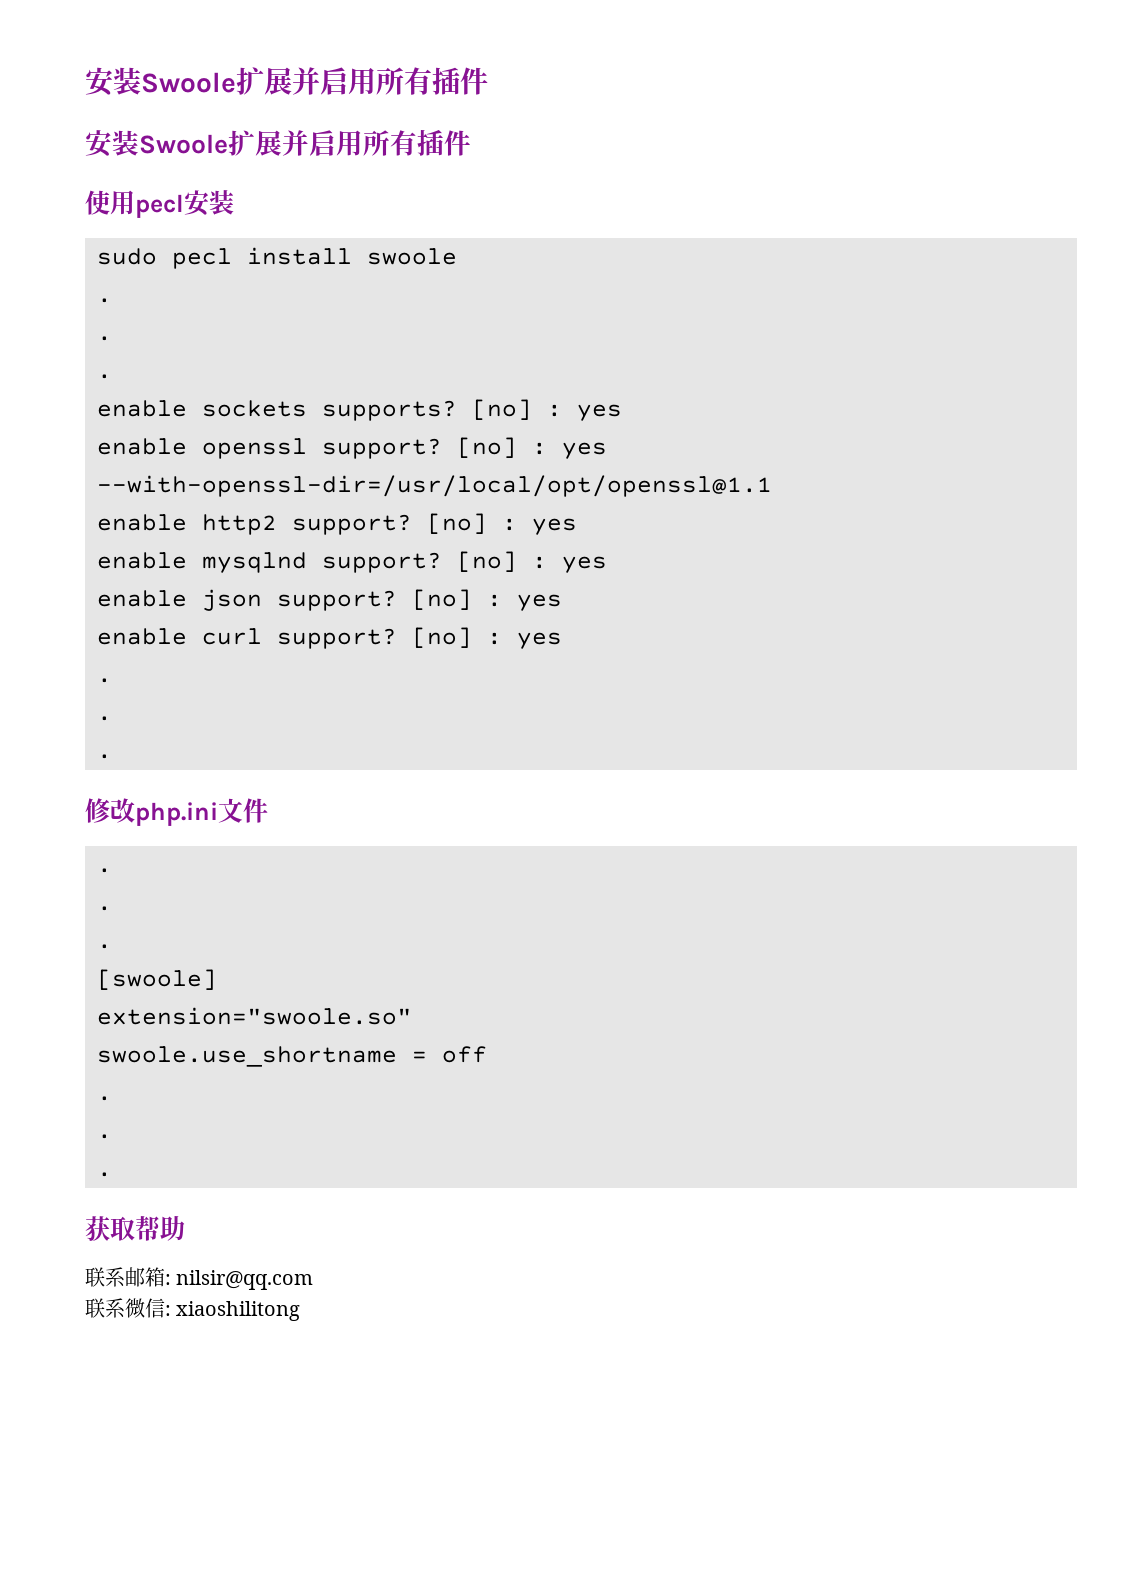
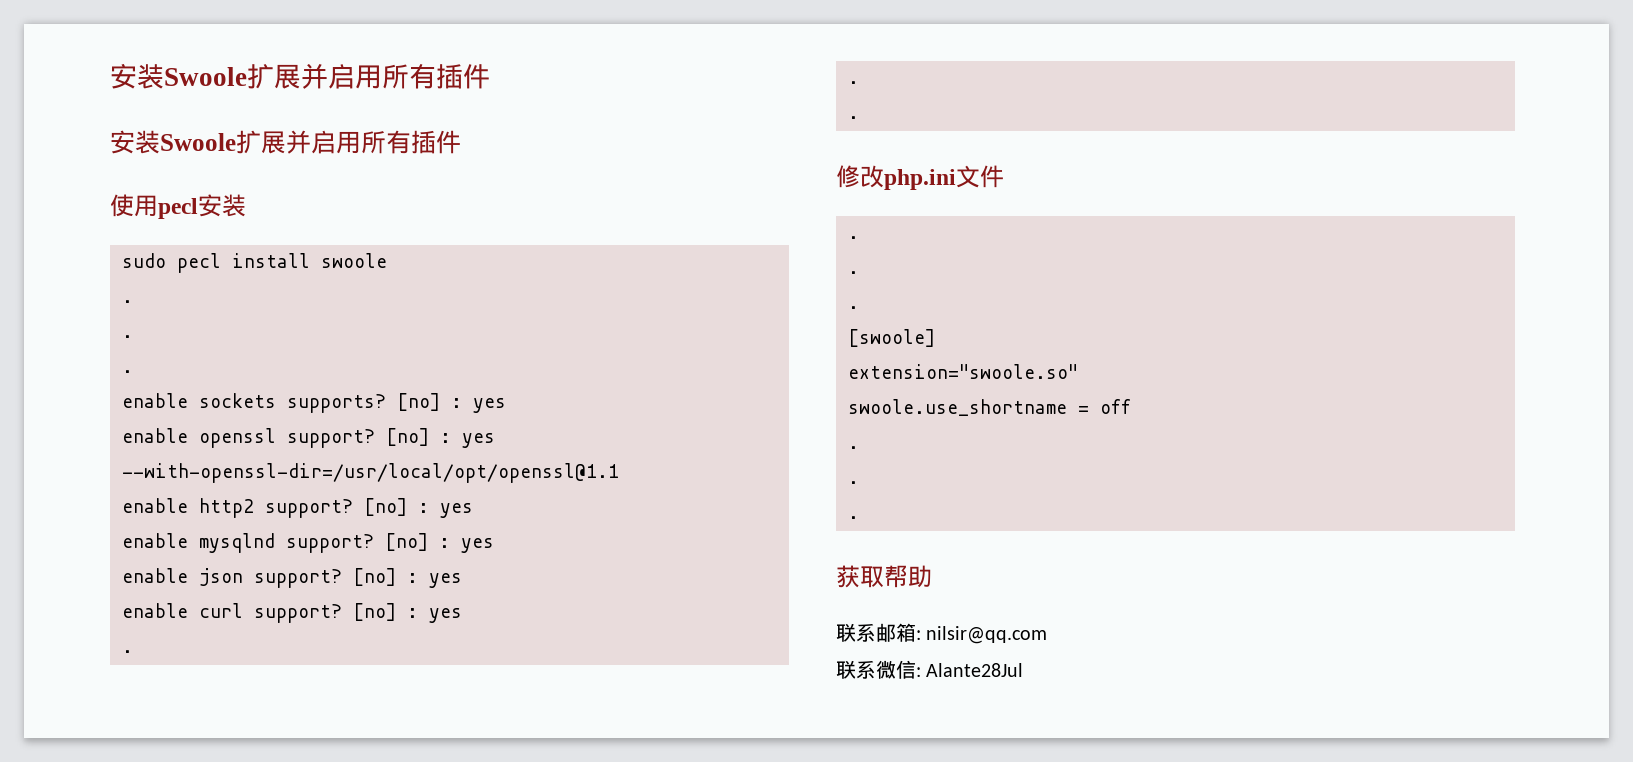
[176,1301,301,1321] xiaoshilitong -> [926,663,1024,677] Alante28Jul

